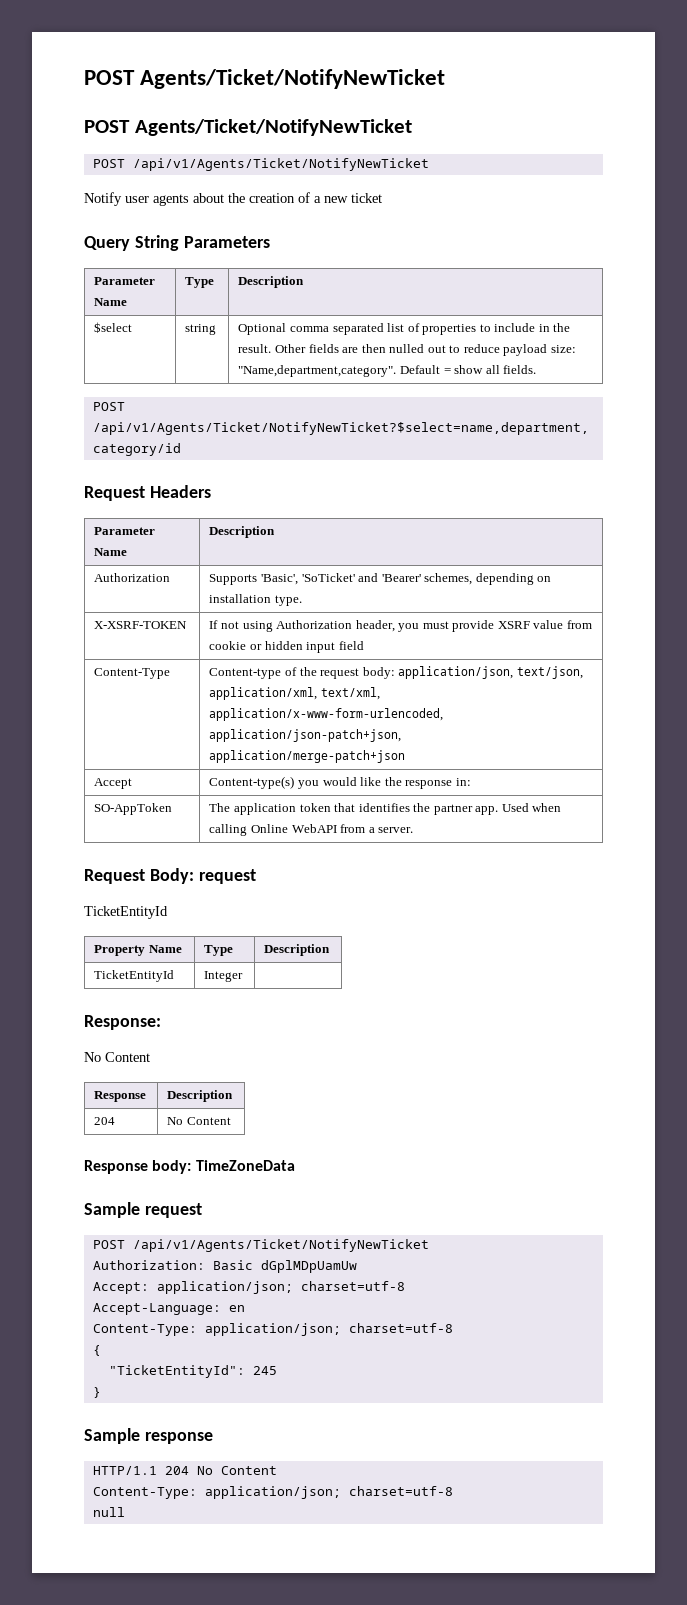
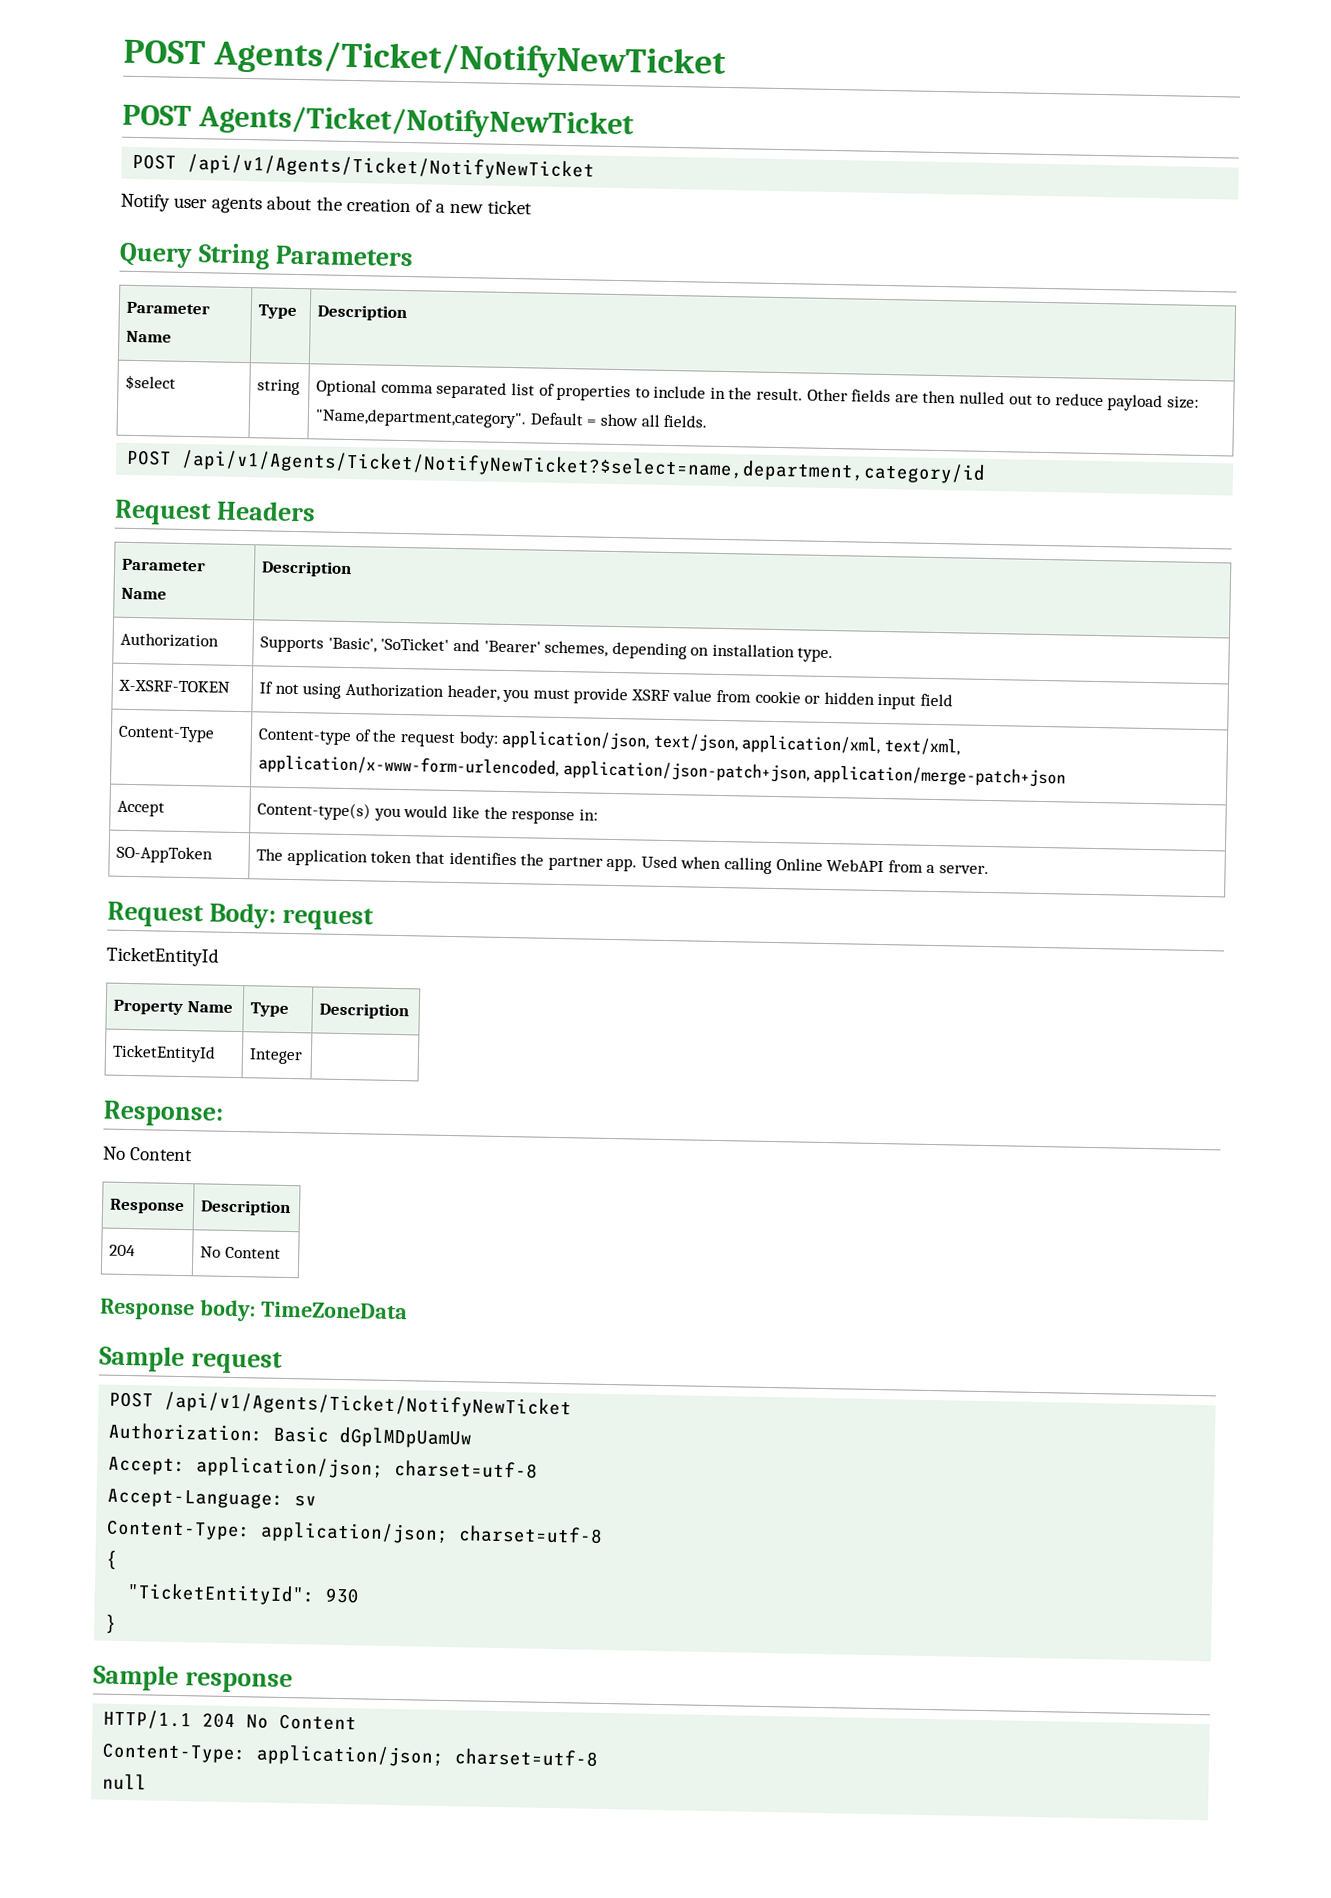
[228,1305,245,1312] en -> [294,1495,318,1507] sv
[252,1366,277,1375] 245 -> [325,1587,361,1604] 930

